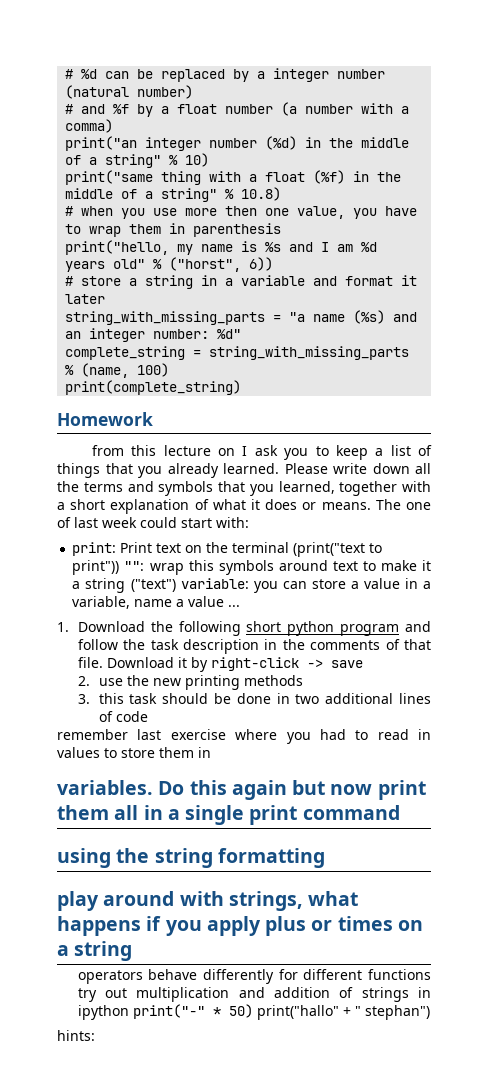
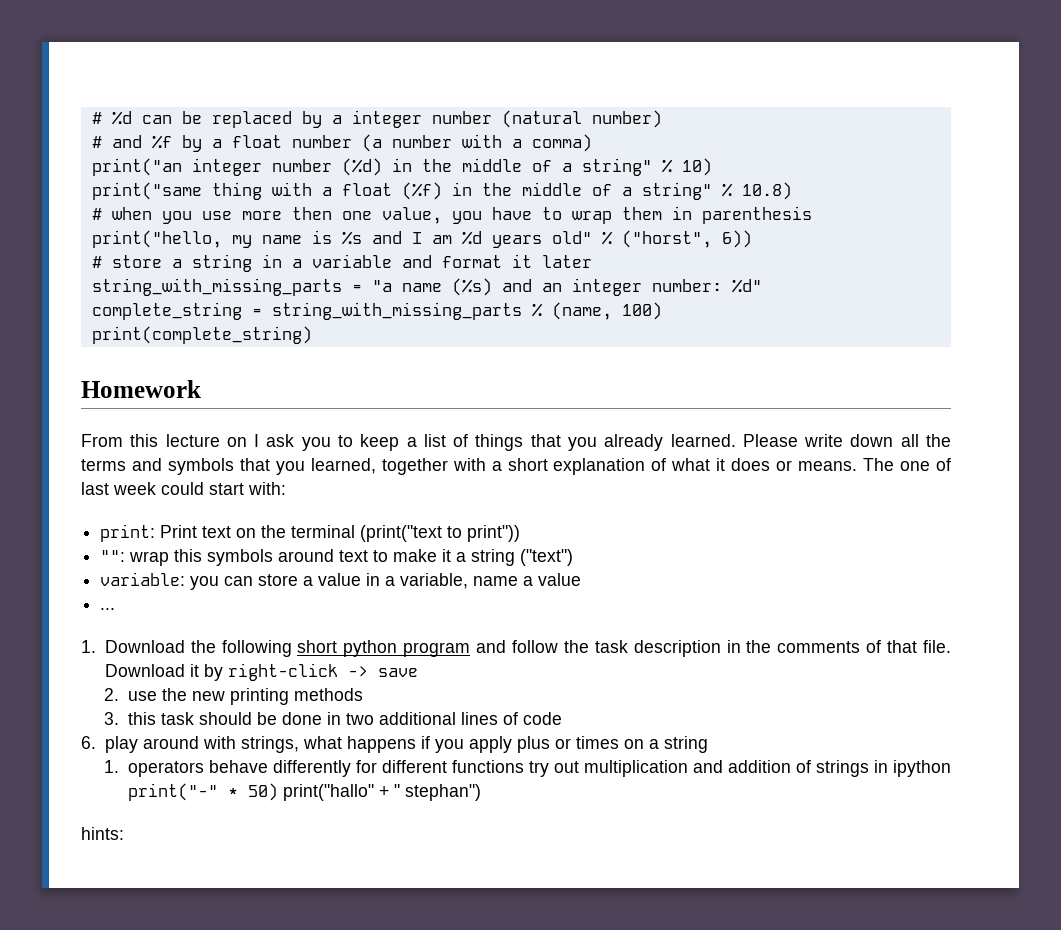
[91,445,124,456] from -> [81,434,123,447] From
(120, 567) none -> (521, 533) //
(176, 585) none -> (574, 557) //
(225, 601) none -> (582, 579) //
[57,729,431,744] [57,747,211,758] [57,780,426,800] [57,805,400,825] [57,848,325,868] remember last exercise where you had to read in values to store them in // variables. Do this again but now print them all in a single print command // using the string formatting // -> [81,736,96,749] 6.
(133, 951) none -> [104,760,120,773] 1.

